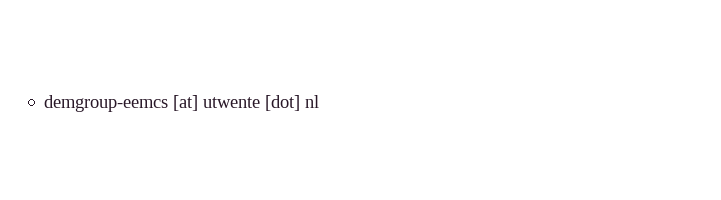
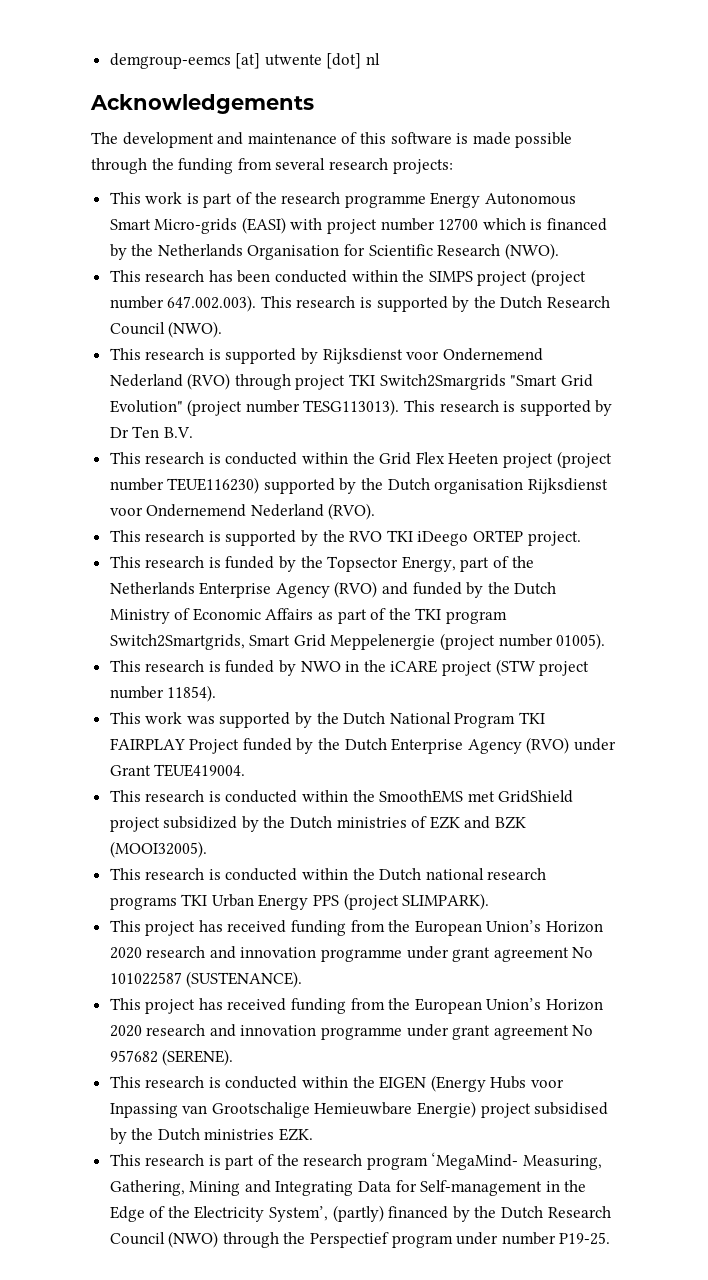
(320, 101) none -> [90,94,314,114] [91,132,573,148] [91,158,453,174] [109,192,577,208] [109,217,608,234] [109,243,559,260] [109,269,587,286] [109,295,611,312] [109,321,223,338] [109,348,543,364] [109,373,593,390] [109,399,613,416] [109,426,193,438] [109,451,612,468] [109,477,608,494] [109,503,376,520] [109,530,581,546] [109,556,534,572] [109,581,557,598] [109,608,508,624] [109,633,606,650] [109,659,590,676] [109,685,217,702] [109,712,546,728] [109,737,617,754] [109,764,246,777] [109,790,574,803] [109,816,527,832] [109,841,207,858] [109,868,547,881] [109,893,490,910] [109,920,604,936] [109,946,594,962] [109,971,303,988] [109,998,604,1014] [109,1024,594,1040] [109,1049,234,1066] [109,1075,565,1092] [109,1101,609,1118] [109,1128,314,1144] [109,1152,603,1170] [109,1180,587,1196] [109,1205,611,1222] [109,1231,611,1248] // Acknowledgements // The development and maintenance of this software is made possible through the funding from several research projects: // This work is part of the research programme Energy Autonomous Smart Micro-grids (EASI) with project number 12700 which is financed by the Netherlands Organisation for Scientific Research (NWO). // This research has been conducted within the SIMPS project (project number 647.002.003). This research is supported by the Dutch Research Council (NWO). // This research is supported by Rijksdienst voor Ondernemend Nederland (RVO) through project TKI Switch2Smargrids "Smart Grid Evolution" (project number TESG113013). This research is supported by Dr Ten B.V. // This research is conducted within the Grid Flex Heeten project (project number TEUE116230) supported by the Dutch organisation Rijksdienst voor Ondernemend Nederland (RVO). // This research is supported by the RVO TKI iDeego ORTEP project. // This research is funded by the Topsector Energy, part of the Netherlands Enterprise Agency (RVO) and funded by the Dutch Ministry of Economic Affairs as part of the TKI program Switch2Smartgrids, Smart Grid Meppelenergie (project number 01005). // This research is funded by NWO in the iCARE project (STW project number 11854). // This work was supported by the Dutch National Program TKI FAIRPLAY Project funded by the Dutch Enterprise Agency (RVO) under Grant TEUE419004. // This research is conducted within the SmoothEMS met GridShield project subsidized by the Dutch ministries of EZK and BZK (MOOI32005). // This research is conducted within the Dutch national research programs TKI Urban Energy PPS (project SLIMPARK). // This project has received funding from the European Union’s Horizon 2020 research and innovation programme under grant agreement No 101022587 (SUSTENANCE). // This project has received funding from the European Union’s Horizon 2020 research and innovation programme under grant agreement No 957682 (SERENE). // This research is conducted within the EIGEN (Energy Hubs voor Inpassing van Grootschalige Hemieuwbare Energie) project subsidised by the Dutch ministries EZK. // This research is part of the research program ‘MegaMind- Measuring, Gathering, Mining and Integrating Data for Self-management in the Edge of the Electricity System’, (partly) financed by the Dutch Research Council (NWO) through the Perspectief program under number P19-25.

